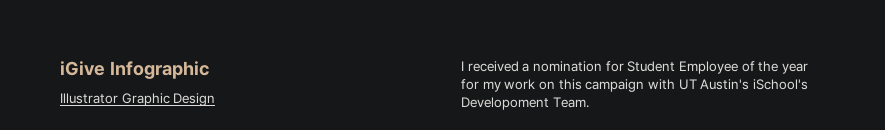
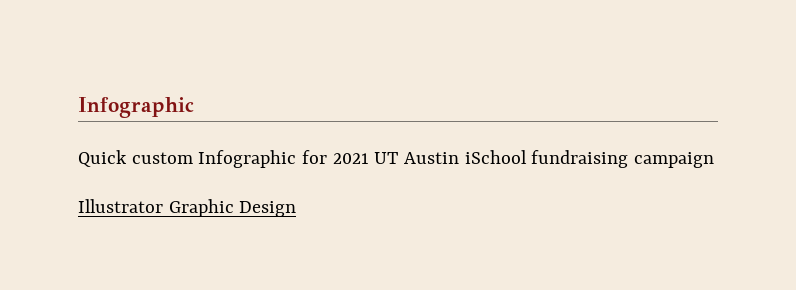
[60,61,105,76] iGive -> (78, 107) none
[60,93,216,106] [461,61,808,74] [461,79,808,92] [461,97,589,110] Illustrator Graphic Design // I received a nomination for Student Employee of the year for my work on this campaign with UT Austin's iSchool's Developoment Team. -> [78,150,715,168] [78,199,297,217] Quick custom Infographic for 2021 UT Austin iSchool fundraising campaign // Illustrator Graphic Design

